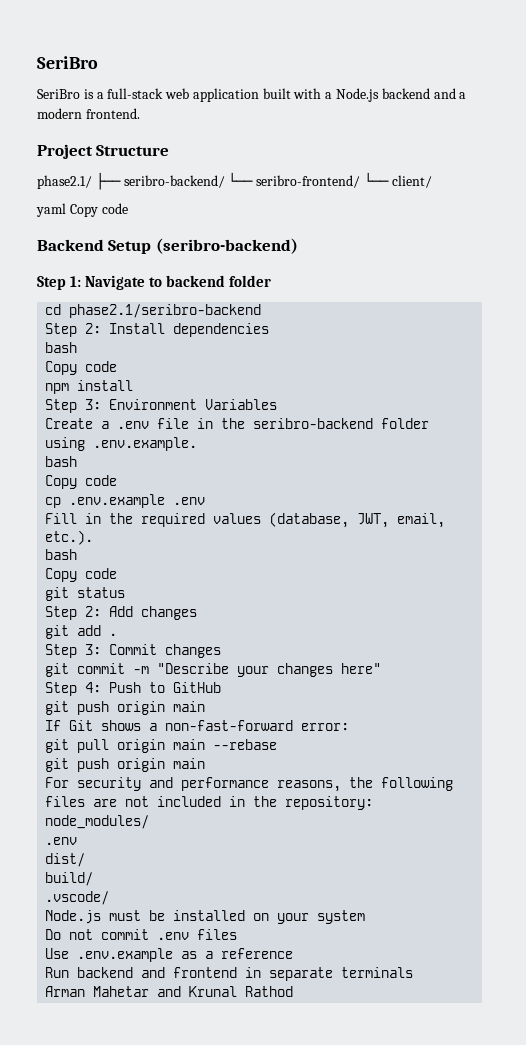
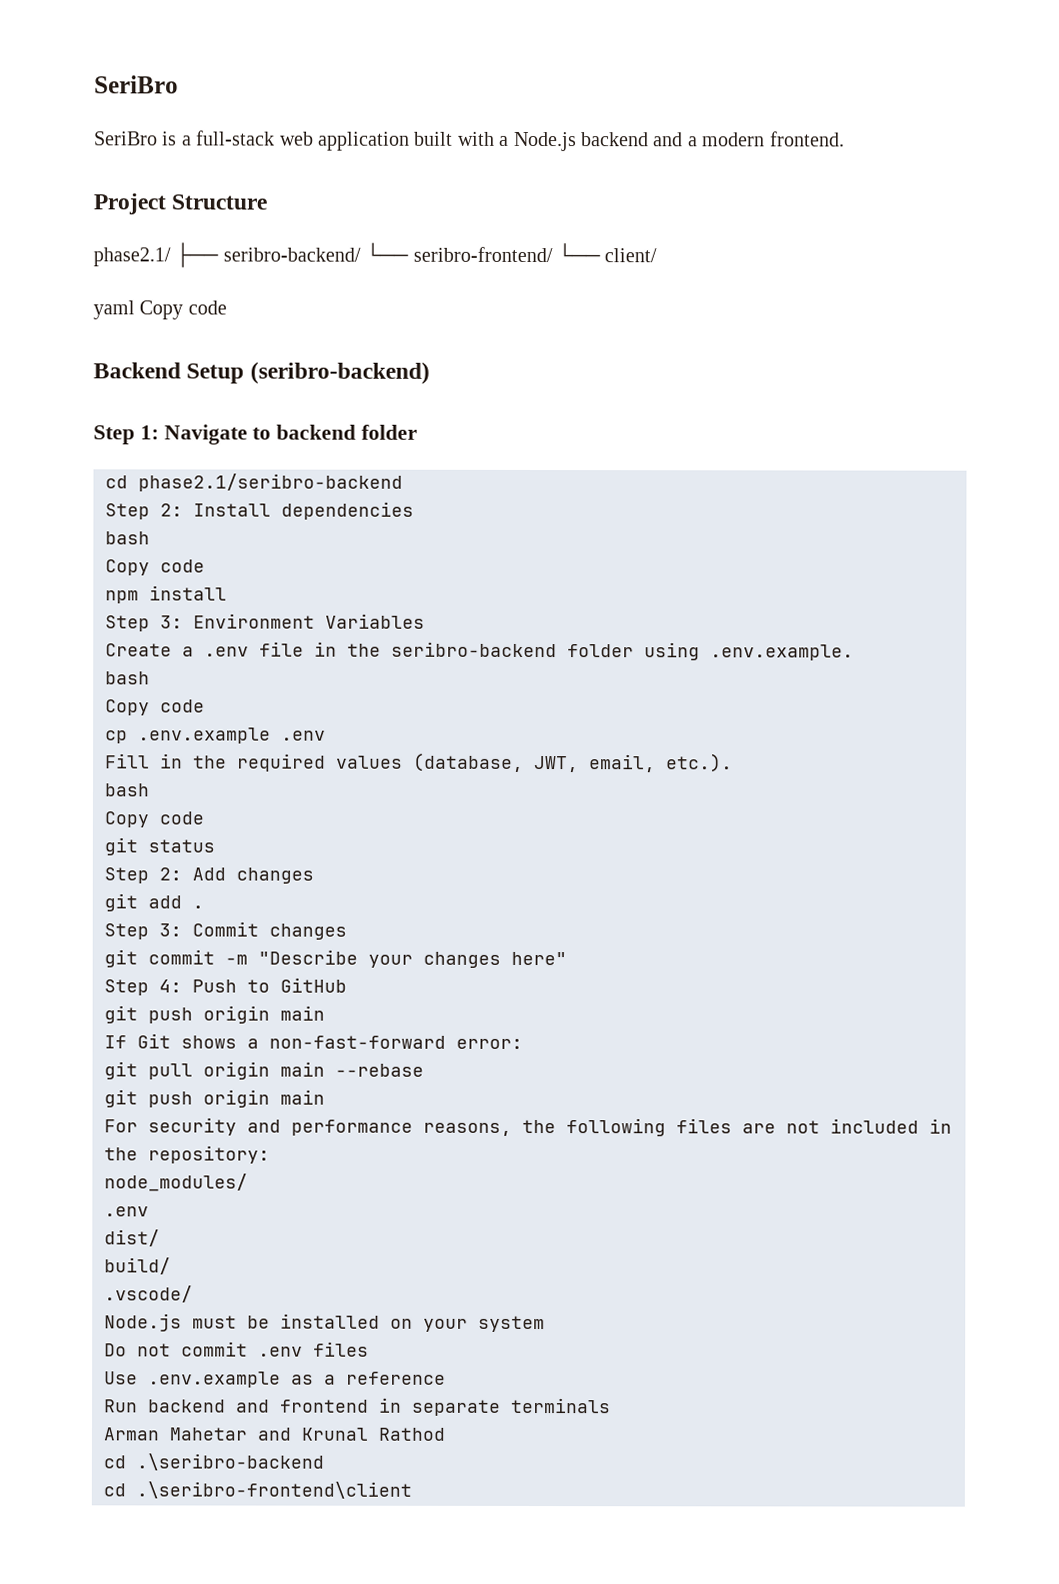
(294, 991) none -> [103,1453,324,1471] [103,1481,412,1499] // cd .\seribro-backend // cd .\seribro-frontend\client

